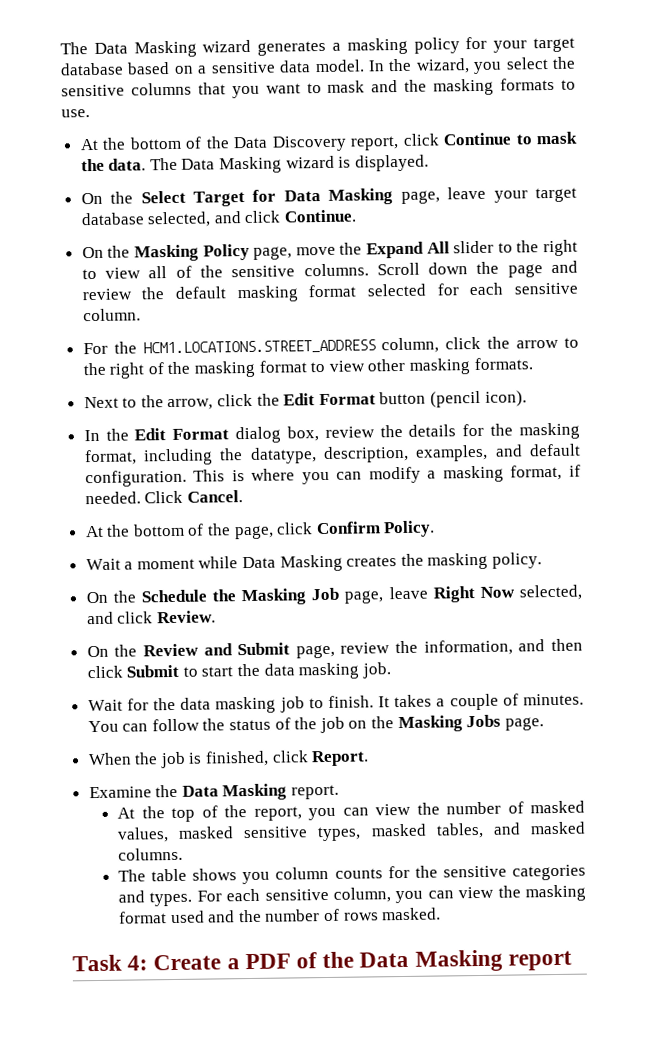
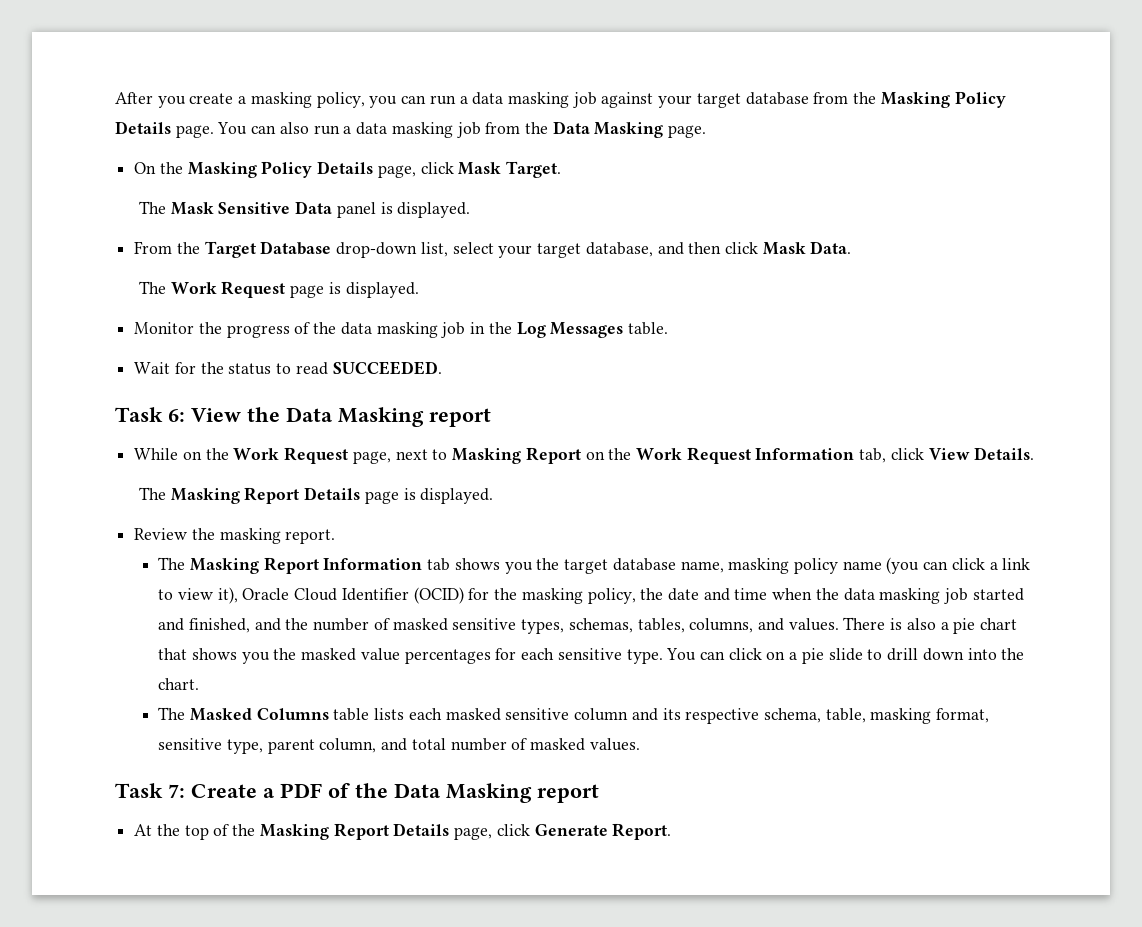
[60,36,575,58] [60,56,576,76] [61,77,577,99] [61,109,90,118] [79,131,577,152] [80,154,429,174] [80,186,577,207] [80,209,357,228] [81,239,579,262] [81,260,578,280] [81,282,578,303] [82,308,141,322] [82,336,579,355] [82,357,533,379] [83,390,527,411] [83,422,581,444] [83,443,581,466] [84,464,581,488] [84,490,243,505] [84,520,436,540] [85,552,543,572] [85,584,582,606] [86,610,216,625] [86,638,583,659] [86,662,391,680] [87,693,584,714] [87,714,544,734] [87,750,370,769] [88,783,340,801] [117,800,585,823] [117,821,586,843] [118,847,184,861] [118,864,586,885] [118,884,586,907] [119,907,442,924] [72,954,149,972] The Data Masking wizard generates a masking policy for your target database based on a sensitive data model. In the wizard, you select the sensitive columns that you want to mask and the masking formats to use. // At the bottom of the Data Discovery report, click Continue to mask the data. The Data Masking wizard is displayed. // On the Select Target for Data Masking page, leave your target database selected, and click Continue. // On the Masking Policy page, move the Expand All slider to the right to view all of the sensitive columns. Scroll down the page and review the default masking format selected for each sensitive column. // For the HCM1.LOCATIONS.STREET_ADDRESS column, click the arrow to the right of the masking format to view other masking formats. // Next to the arrow, click the Edit Format button (pencil icon). // In the Edit Format dialog box, review the details for the masking format, including the datatype, description, examples, and default configuration. This is where you can modify a masking format, if needed. Click Cancel. // At the bottom of the page, click Confirm Policy. // Wait a moment while Data Masking creates the masking policy. // On the Schedule the Masking Job page, leave Right Now selected, and click Review. // On the Review and Submit page, review the information, and then click Submit to start the data masking job. // Wait for the data masking job to finish. It takes a couple of minutes. You can follow the status of the job on the Masking Jobs page. // When the job is finished, click Report. // Examine the Data Masking report. // At the top of the report, you can view the number of masked values, masked sensitive types, masked tables, and masked columns. // The table shows you column counts for the sensitive categories and types. For each sensitive column, you can view the masking format used and the number of rows masked. // Task 4: -> [115,91,1006,108] [115,121,707,138] [134,161,562,178] [139,201,471,218] [134,241,852,258] [139,281,419,298] [134,322,668,338] [134,361,442,375] [115,407,491,427] [134,447,1035,464] [139,487,494,504] [134,528,336,544] [158,557,1031,574] [158,587,1024,604] [158,617,1018,634] [158,648,1025,664] [158,678,200,690] [158,707,990,724] [158,738,640,754] [115,783,185,798] After you create a masking policy, you can run a data masking job against your target database from the Masking Policy Details page. You can also run a data masking job from the Data Masking page. // On the Masking Policy Details page, click Mask Target. // The Mask Sensitive Data panel is displayed. // From the Target Database drop-down list, select your target database, and then click Mask Data. // The Work Request page is displayed. // Monitor the progress of the data masking job in the Log Messages table. // Wait for the status to read SUCCEEDED. // Task 6: View the Data Masking report // While on the Work Request page, next to Masking Report on the Work Request Information tab, click View Details. // The Masking Report Details page is displayed. // Review the masking report. // The Masking Report Information tab shows you the target database name, masking policy name (you can click a link to view it), Oracle Cloud Identifier (OCID) for the masking policy, the date and time when the data masking job started and finished, and the number of masked sensitive types, schemas, tables, columns, and values. There is also a pie chart that shows you the masked value percentages for each sensitive type. You can click on a pie slide to drill down into the chart. // The Masked Columns table lists each masked sensitive column and its respective schema, table, masking format, sensitive type, parent column, and total number of masked values. // Task 7:
(572, 960) none -> [134,823,672,840] // At the top of the Masking Report Details page, click Generate Report.

